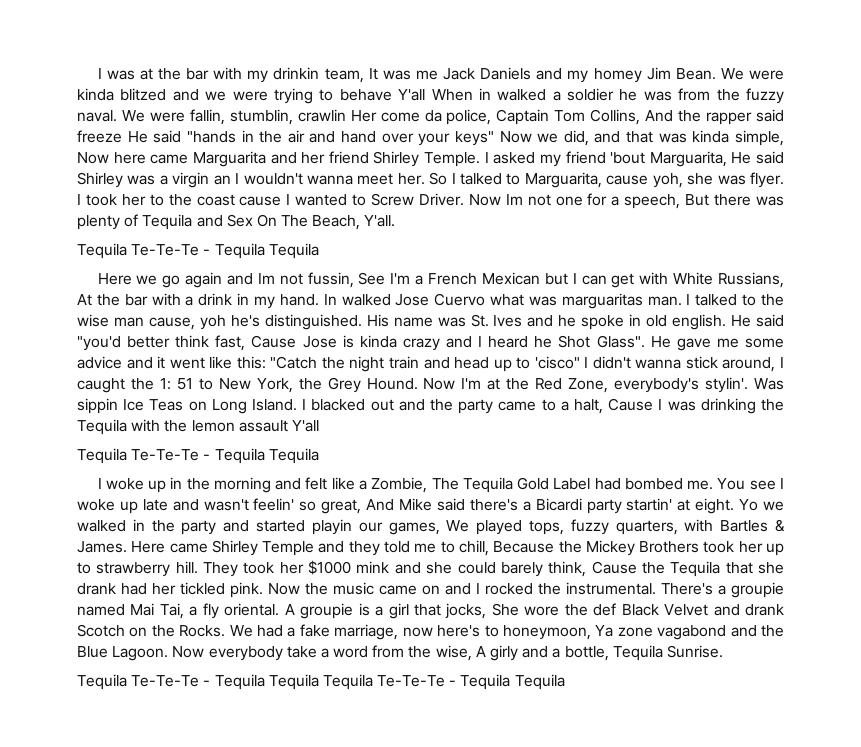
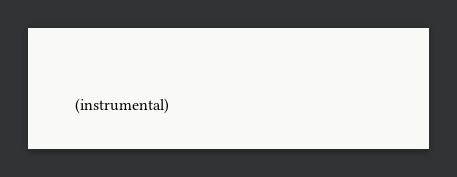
[97,67,784,83] [77,88,785,104] [77,109,784,125] [77,130,785,146] [77,151,784,167] [77,172,785,188] [77,193,785,209] [77,214,396,230] [77,243,319,259] [97,272,785,288] [77,293,785,309] [77,314,785,330] [77,335,784,351] [77,356,784,372] [77,377,785,393] [77,398,785,414] [77,419,319,435] [77,448,319,464] [97,477,784,493] [77,498,785,514] [77,519,785,535] [77,540,784,556] [77,560,785,577] [77,582,784,598] [77,603,785,619] [77,624,784,640] [77,645,723,661] [77,674,565,690] I was at the bar with my drinkin team, It was me Jack Daniels and my homey Jim Bean. We were kinda blitzed and we were trying to behave Y'all When in walked a soldier he was from the fuzzy naval. We were fallin, stumblin, crawlin Her come da police, Captain Tom Collins, And the rapper said freeze He said "hands in the air and hand over your keys" Now we did, and that was kinda simple, Now here came Marguarita and her friend Shirley Temple. I asked my friend 'bout Marguarita, He said Shirley was a virgin an I wouldn't wanna meet her. So I talked to Marguarita, cause yoh, she was flyer. I took her to the coast cause I wanted to Screw Driver. Now Im not one for a speech, But there was plenty of Tequila and Sex On The Beach, Y'all. // Tequila Te-Te-Te - Tequila Tequila // Here we go again and Im not fussin, See I'm a French Mexican but I can get with White Russians, At the bar with a drink in my hand. In walked Jose Cuervo what was marguaritas man. I talked to the wise man cause, yoh he's distinguished. His name was St. Ives and he spoke in old english. He said "you'd better think fast, Cause Jose is kinda crazy and I heard he Shot Glass". He gave me some advice and it went like this: "Catch the night train and head up to 'cisco" I didn't wanna stick around, I caught the 1: 51 to New York, the Grey Hound. Now I'm at the Red Zone, everybody's stylin'. Was sippin Ice Teas on Long Island. I blacked out and the party came to a halt, Cause I was drinking the Tequila with the lemon assault Y'all // Tequila Te-Te-Te - Tequila Tequila // I woke up in the morning and felt like a Zombie, The Tequila Gold Label had bombed me. You see I woke up late and wasn't feelin' so great, And Mike said there's a Bicardi party startin' at eight. Yo we walked in the party and started playin our games, We played tops, fuzzy quarters, with Bartles & James. Here came Shirley Temple and they told me to chill, Because the Mickey Brothers took her up to strawberry hill. They took her $1000 mink and she could barely think, Cause the Tequila that she drank had her tickled pink. Now the music came on and I rocked the instrumental. There's a groupie named Mai Tai, a fly oriental. A groupie is a girl that jocks, She wore the def Black Velvet and drank Scotch on the Rocks. We had a fake marriage, now here's to honeymoon, Ya zone vagabond and the Blue Lagoon. Now everybody take a word from the wise, A girly and a bottle, Tequila Sunrise. // Tequila Te-Te-Te - Tequila Tequila Tequila Te-Te-Te - Tequila Tequila -> [75,98,169,114] (instrumental)

